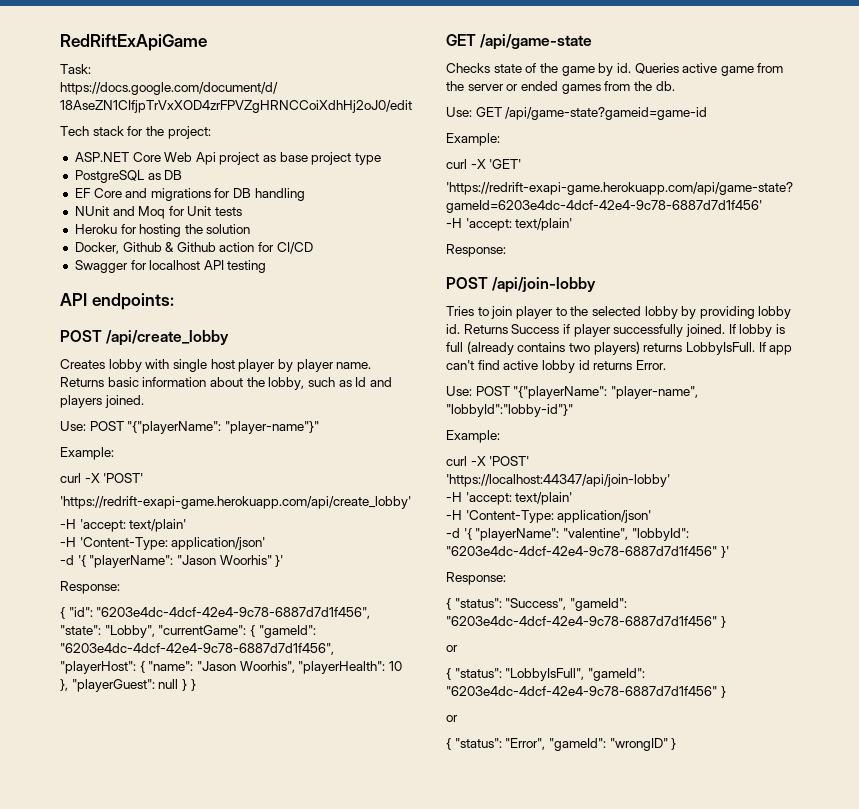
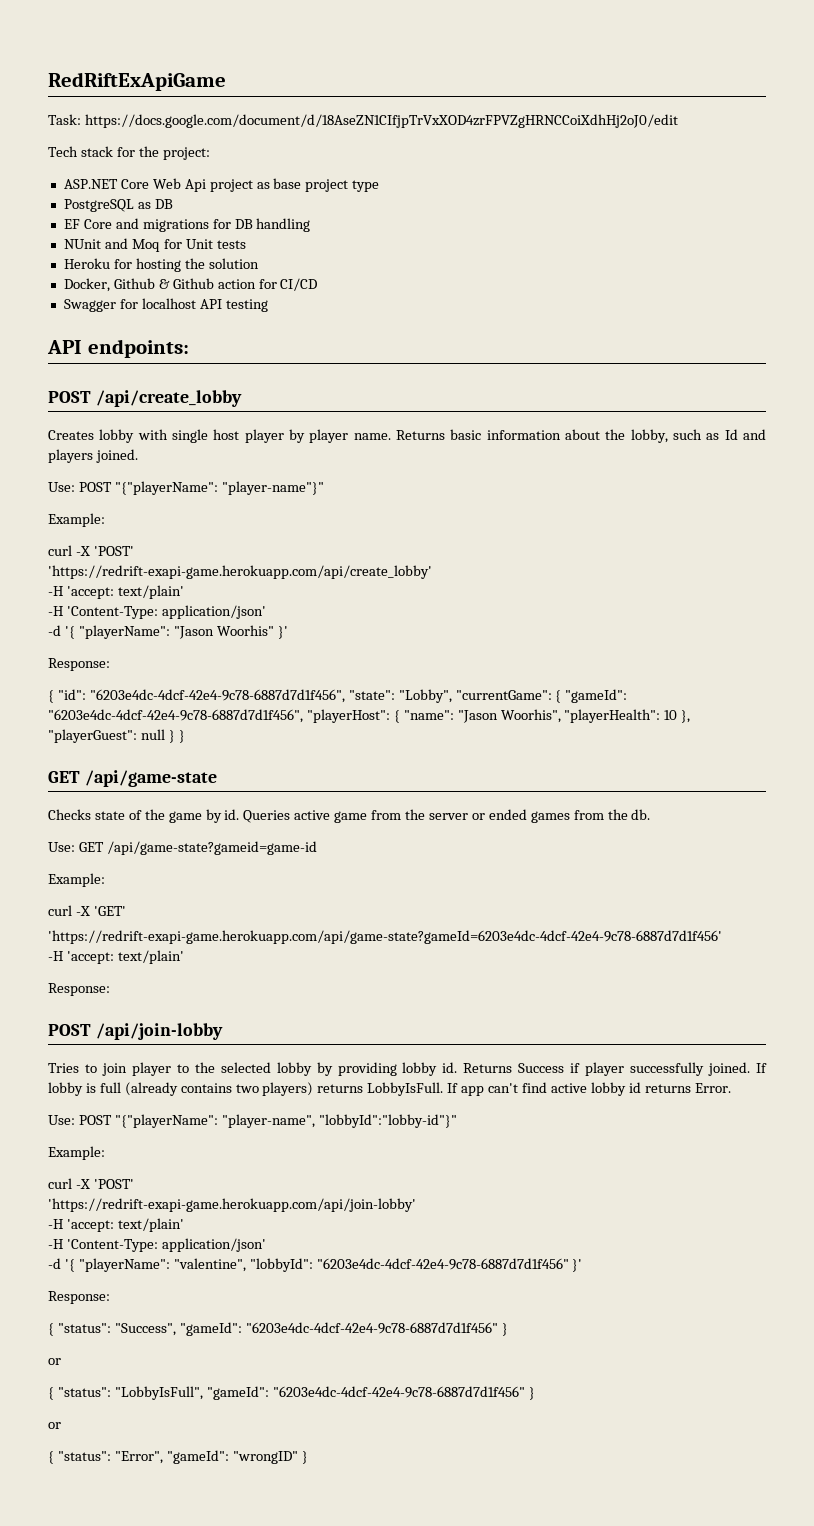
[446,474,670,487] 'https://localhost:44347/api/join-lobby' -> [48,1198,416,1212] 'https://redrift-exapi-game.herokuapp.com/api/join-lobby'

